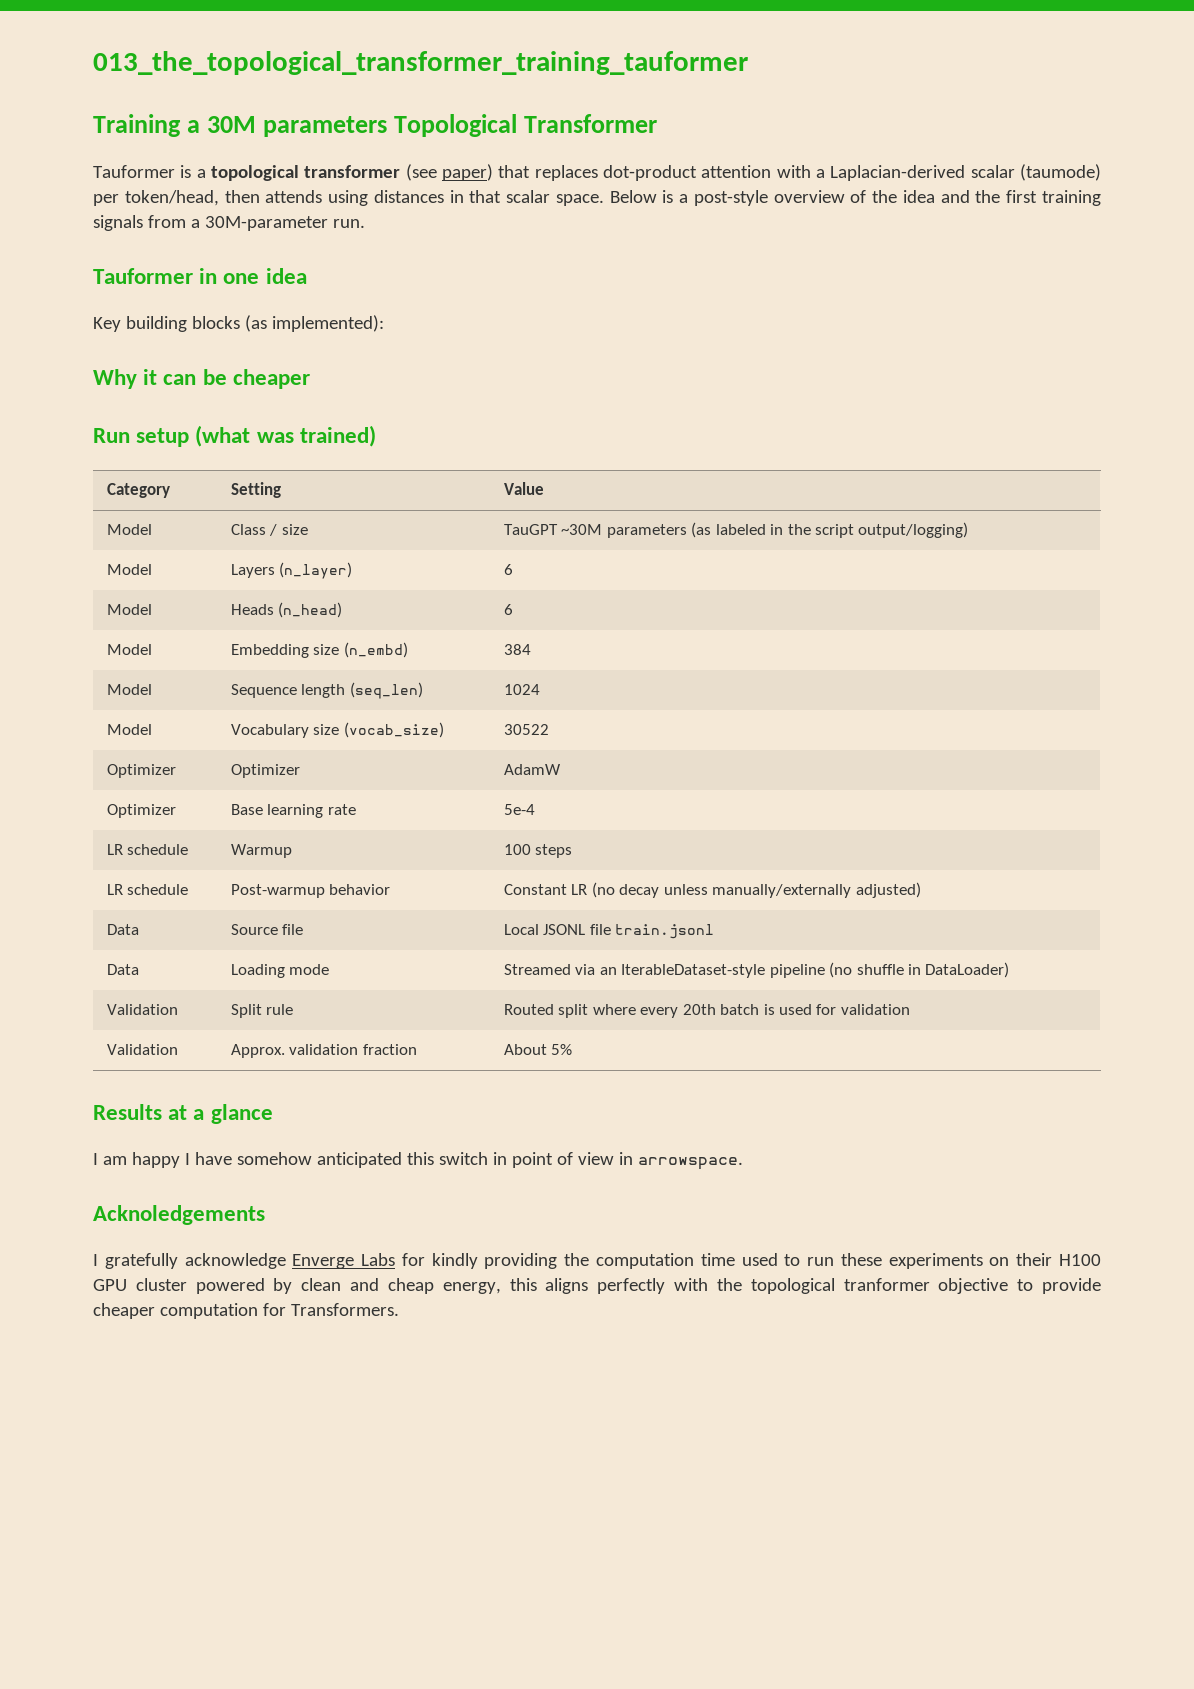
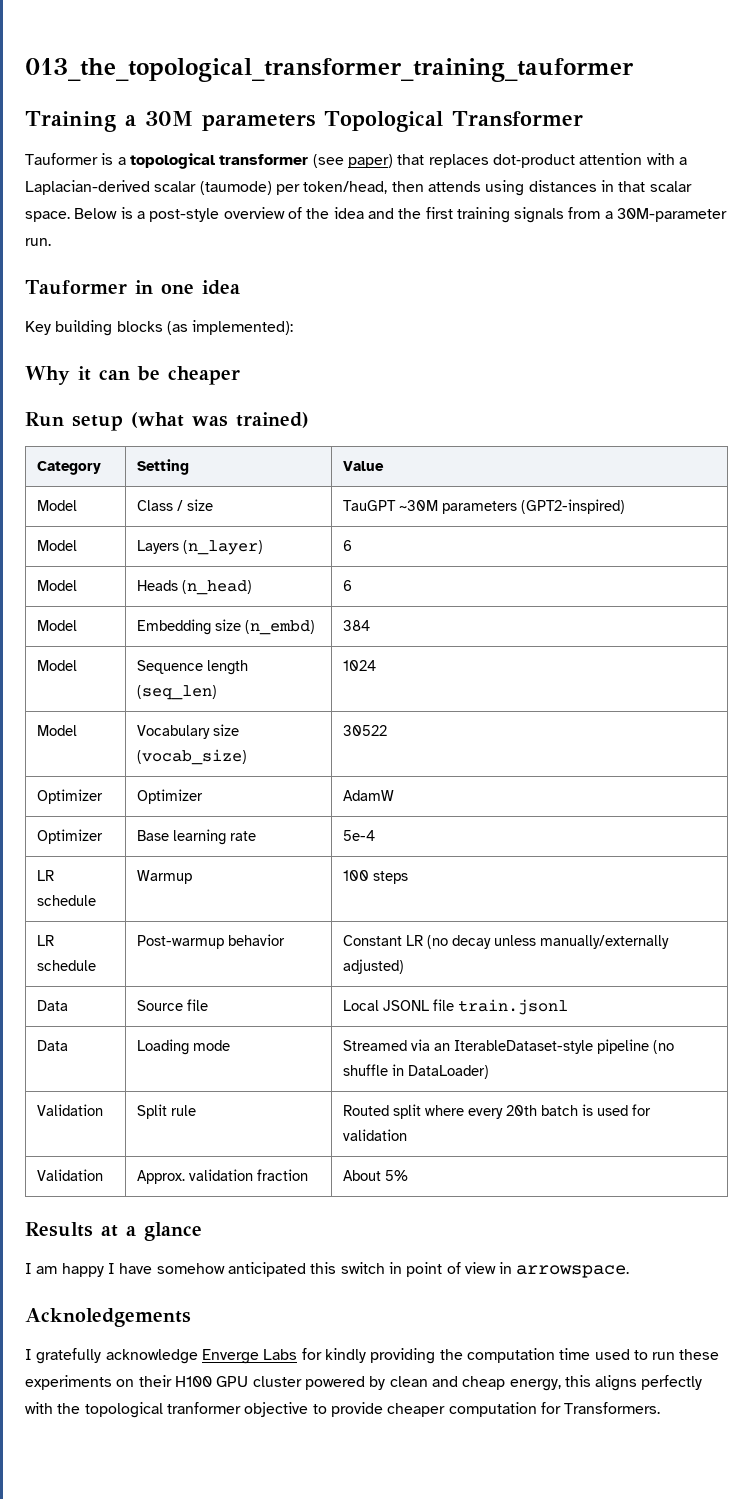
[691,522,969,538] (as labeled in the script output/logging) -> [520,499,625,514] (GPT2-inspired)

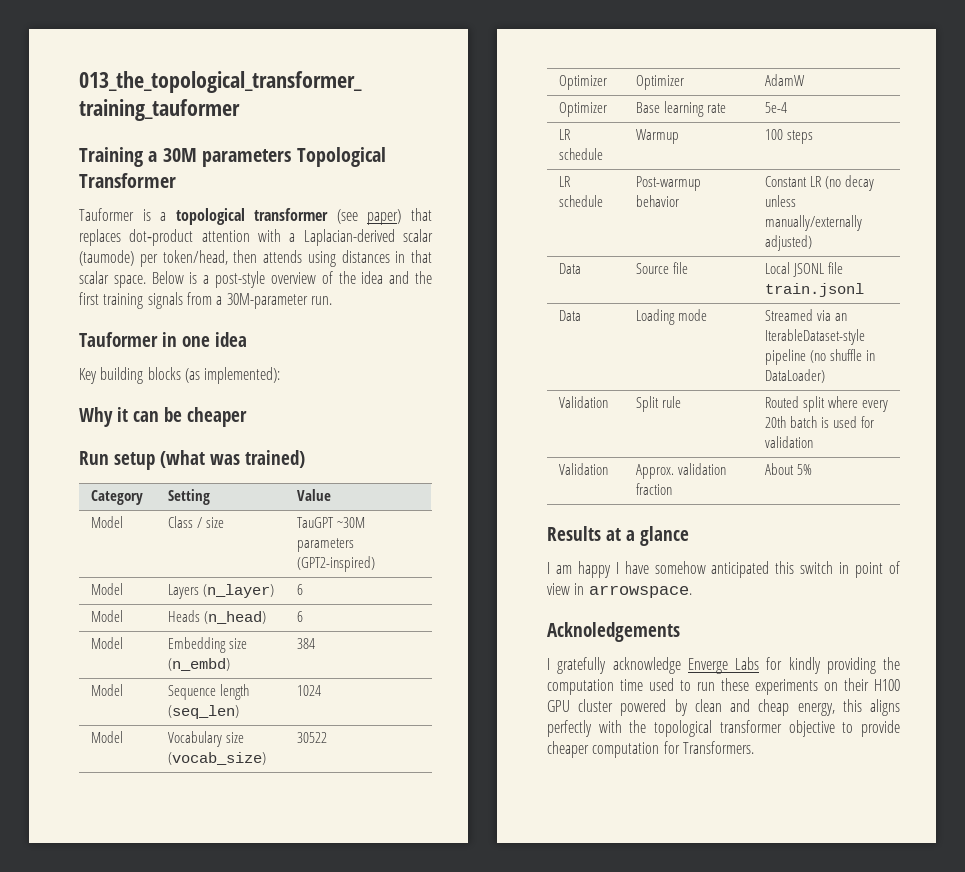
[166,1402,241,1414] tranformer -> [719,720,782,733] transformer

